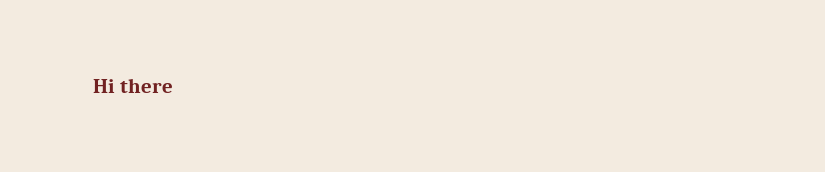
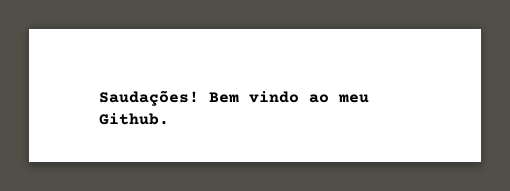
[93,78,173,93] Hi there -> [99,90,369,106] [99,113,169,125] Saudações! Bem vindo ao meu Github.

